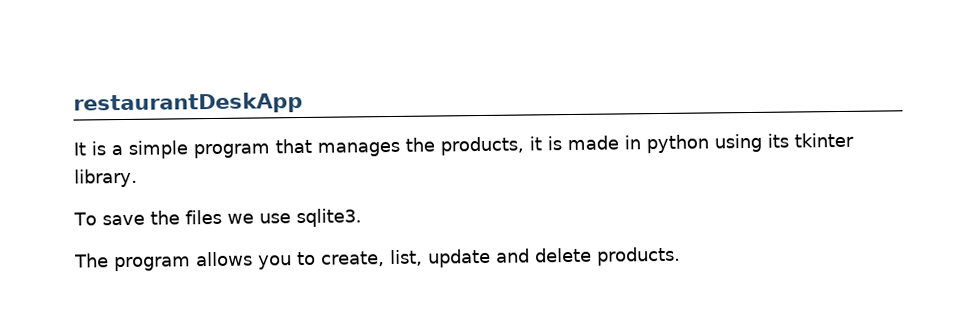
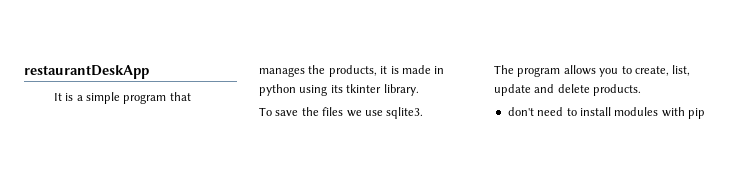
(681, 256) none -> [507,107,705,119] // don't need to install modules with pip

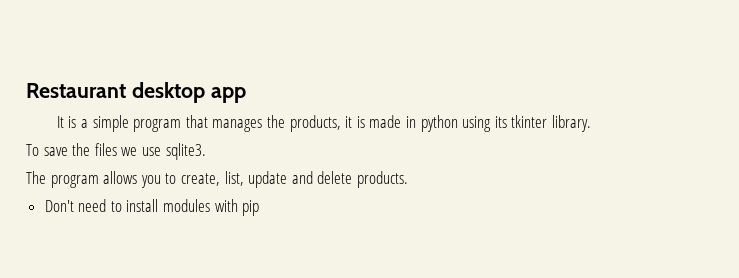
[24,65,149,79] restaurantDeskApp -> [26,82,246,103] Restaurant desktop app
[507,107,534,116] don't -> [44,200,74,212] Don't

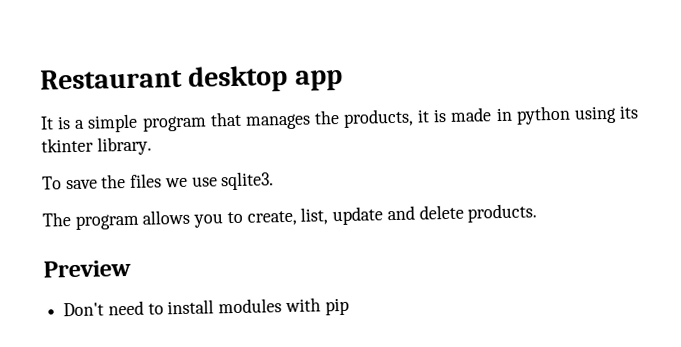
(408, 179) none -> [43,259,131,278] // Preview

